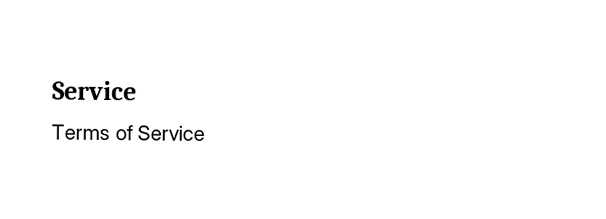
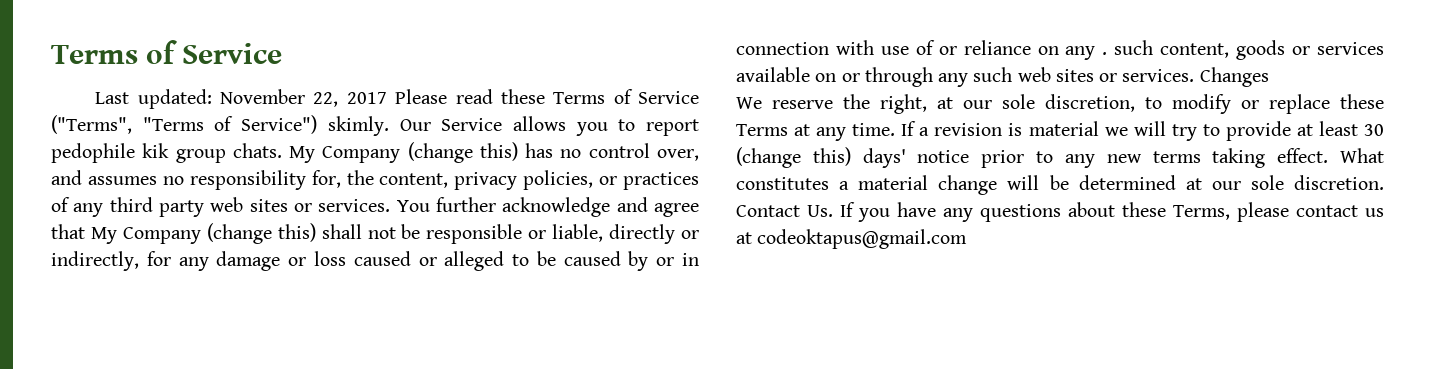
[52,80,137,101] [51,124,206,142] Service // Terms of Service -> [51,40,283,64] [95,89,699,109] [51,115,699,136] [51,142,699,163] [51,170,699,190] [51,197,699,217] [51,223,699,244] [51,251,700,271] [736,40,1384,60] [736,67,1269,87] [736,94,1384,114] [736,121,1384,141] [736,147,1384,168] [736,175,1384,195] [736,202,1384,222] [736,229,968,249] Terms of Service // Last updated: November 22, 2017 Please read these Terms of Service ("Terms", "Terms of Service") skimly. Our Service allows you to report pedophile kik group chats. My Company (change this) has no control over, and assumes no responsibility for, the content, privacy policies, or practices of any third party web sites or services. You further acknowledge and agree that My Company (change this) shall not be responsible or liable, directly or indirectly, for any damage or loss caused or alleged to be caused by or in connection with use of or reliance on any . such content, goods or services available on or through any such web sites or services. Changes // We reserve the right, at our sole discretion, to modify or replace these Terms at any time. If a revision is material we will try to provide at least 30 (change this) days' notice prior to any new terms taking effect. What constitutes a material change will be determined at our sole discretion. Contact Us. If you have any questions about these Terms, please contact us at codeoktapus@gmail.com

